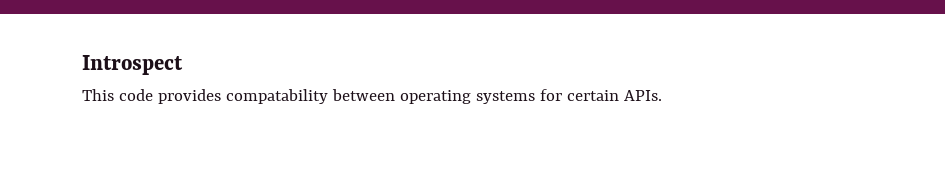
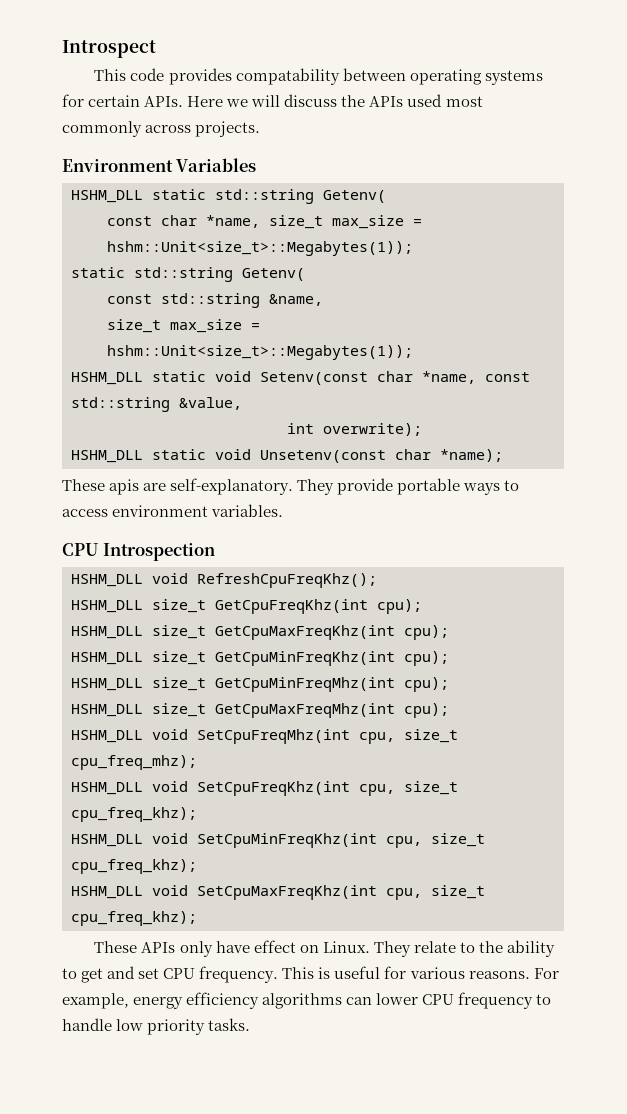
(662, 95) none -> [187,94,483,107] [62,121,261,137] [62,158,257,172] [71,189,386,204] [107,215,422,229] [107,241,413,256] [71,267,305,282] [107,293,323,308] [107,319,260,333] [107,345,413,360] [71,371,530,385] [71,397,242,412] [287,423,422,436] [71,449,503,463] [62,478,520,495] [62,504,284,517] [62,543,216,561] [71,573,377,588] [71,599,422,614] [71,625,449,640] [71,651,449,666] [71,677,449,692] [71,703,449,718] [71,729,458,744] [71,755,197,770] [71,781,458,796] [71,807,197,822] [71,833,485,848] [71,859,197,874] [71,885,485,900] [71,911,197,926] [94,940,555,957] [62,966,559,983] [62,992,552,1009] [62,1018,251,1035] Here we will discuss the APIs used most commonly across projects. // Environment Variables // HSHM_DLL static std::string Getenv( // const char *name, size_t max_size = hshm::Unit<size_t>::Megabytes(1)); // static std::string Getenv( // const std::string &name, // size_t max_size = hshm::Unit<size_t>::Megabytes(1)); // HSHM_DLL static void Setenv(const char *name, const std::string &value, // int overwrite); // HSHM_DLL static void Unsetenv(const char *name); // These apis are self-explanatory. They provide portable ways to access environment variables. // CPU Introspection // HSHM_DLL void RefreshCpuFreqKhz(); // HSHM_DLL size_t GetCpuFreqKhz(int cpu); // HSHM_DLL size_t GetCpuMaxFreqKhz(int cpu); // HSHM_DLL size_t GetCpuMinFreqKhz(int cpu); // HSHM_DLL size_t GetCpuMinFreqMhz(int cpu); // HSHM_DLL size_t GetCpuMaxFreqMhz(int cpu); // HSHM_DLL void SetCpuFreqMhz(int cpu, size_t cpu_freq_mhz); // HSHM_DLL void SetCpuFreqKhz(int cpu, size_t cpu_freq_khz); // HSHM_DLL void SetCpuMinFreqKhz(int cpu, size_t cpu_freq_khz); // HSHM_DLL void SetCpuMaxFreqKhz(int cpu, size_t cpu_freq_khz); // These APIs only have effect on Linux. They relate to the ability to get and set CPU frequency. This is useful for various reasons. For example, energy efficiency algorithms can lower CPU frequency to handle low priority tasks.

